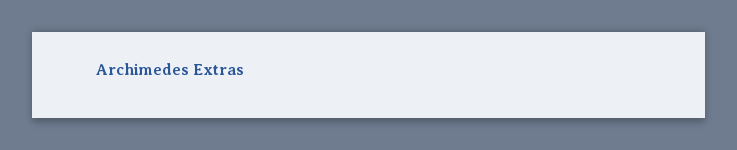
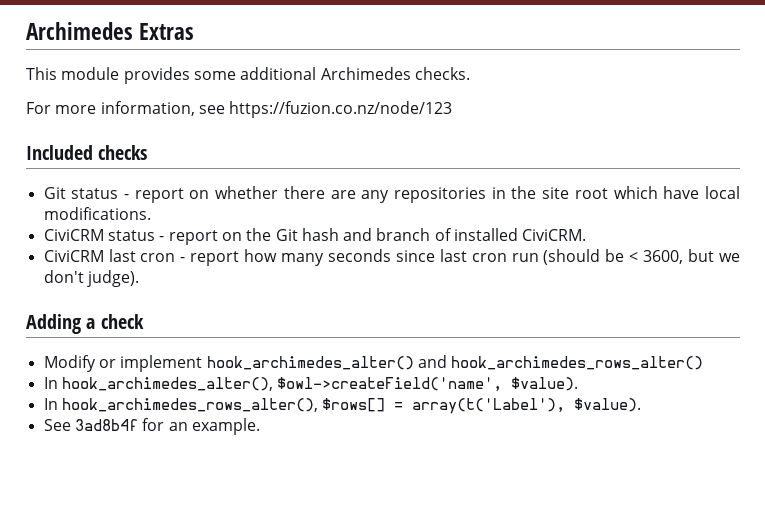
(245, 69) none -> [26,67,470,84] [26,101,453,118] [26,145,148,160] [43,186,740,203] [43,207,151,220] [43,228,587,245] [43,249,740,266] [43,270,139,287] [26,314,144,334] [43,355,704,372] [43,377,579,392] [43,398,642,414] [43,418,260,435] // This module provides some additional Archimedes checks. // For more information, see https://fuzion.co.nz/node/123 // Included checks // Git status - report on whether there are any repositories in the site root which have local modifications. // CiviCRM status - report on the Git hash and branch of installed CiviCRM. // CiviCRM last cron - report how many seconds since last cron run (should be < 3600, but we don't judge). // Adding a check // Modify or implement hook_archimedes_alter() and hook_archimedes_rows_alter() // In hook_archimedes_alter(), $owl->createField('name', $value). // In hook_archimedes_rows_alter(), $rows[] = array(t('Label'), $value). // See 3ad8b4f for an example.

